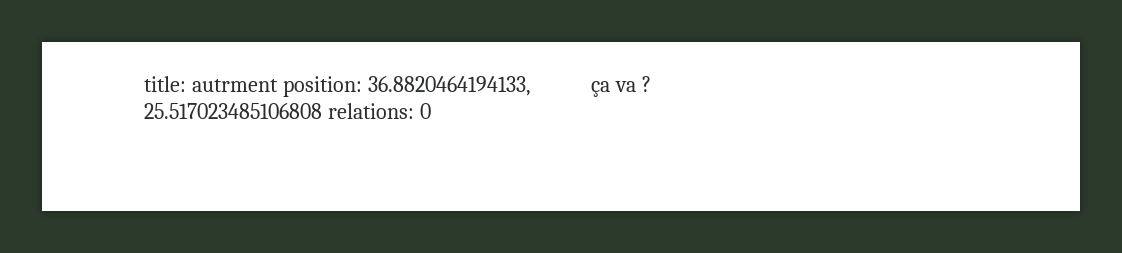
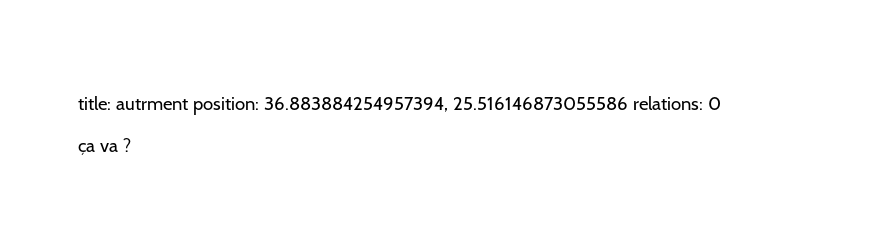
[367,76,531,96] [144,103,322,119] 36.8820464194133, 25.517023485106808 -> [263,97,628,112] 36.883884254957394, 25.516146873055586

